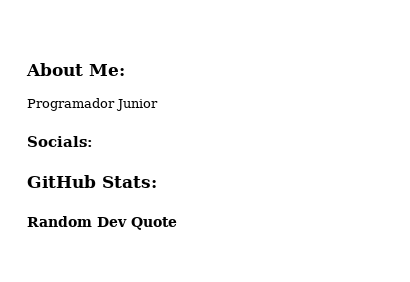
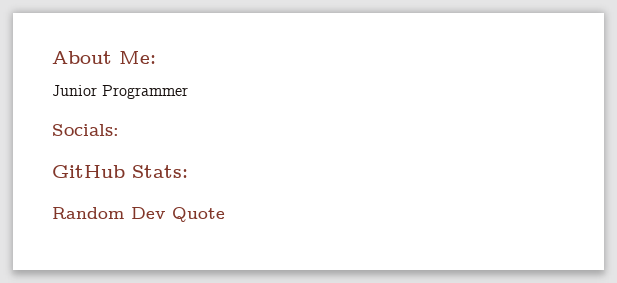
[27,98,115,111] Programador -> (156, 57) none
(158, 105) none -> [102,85,188,99] Programmer

